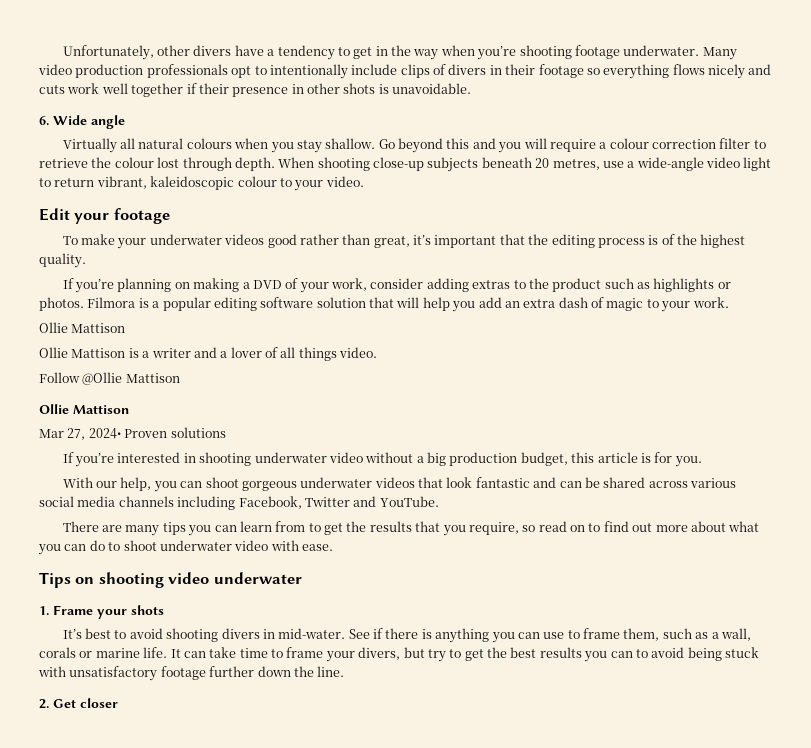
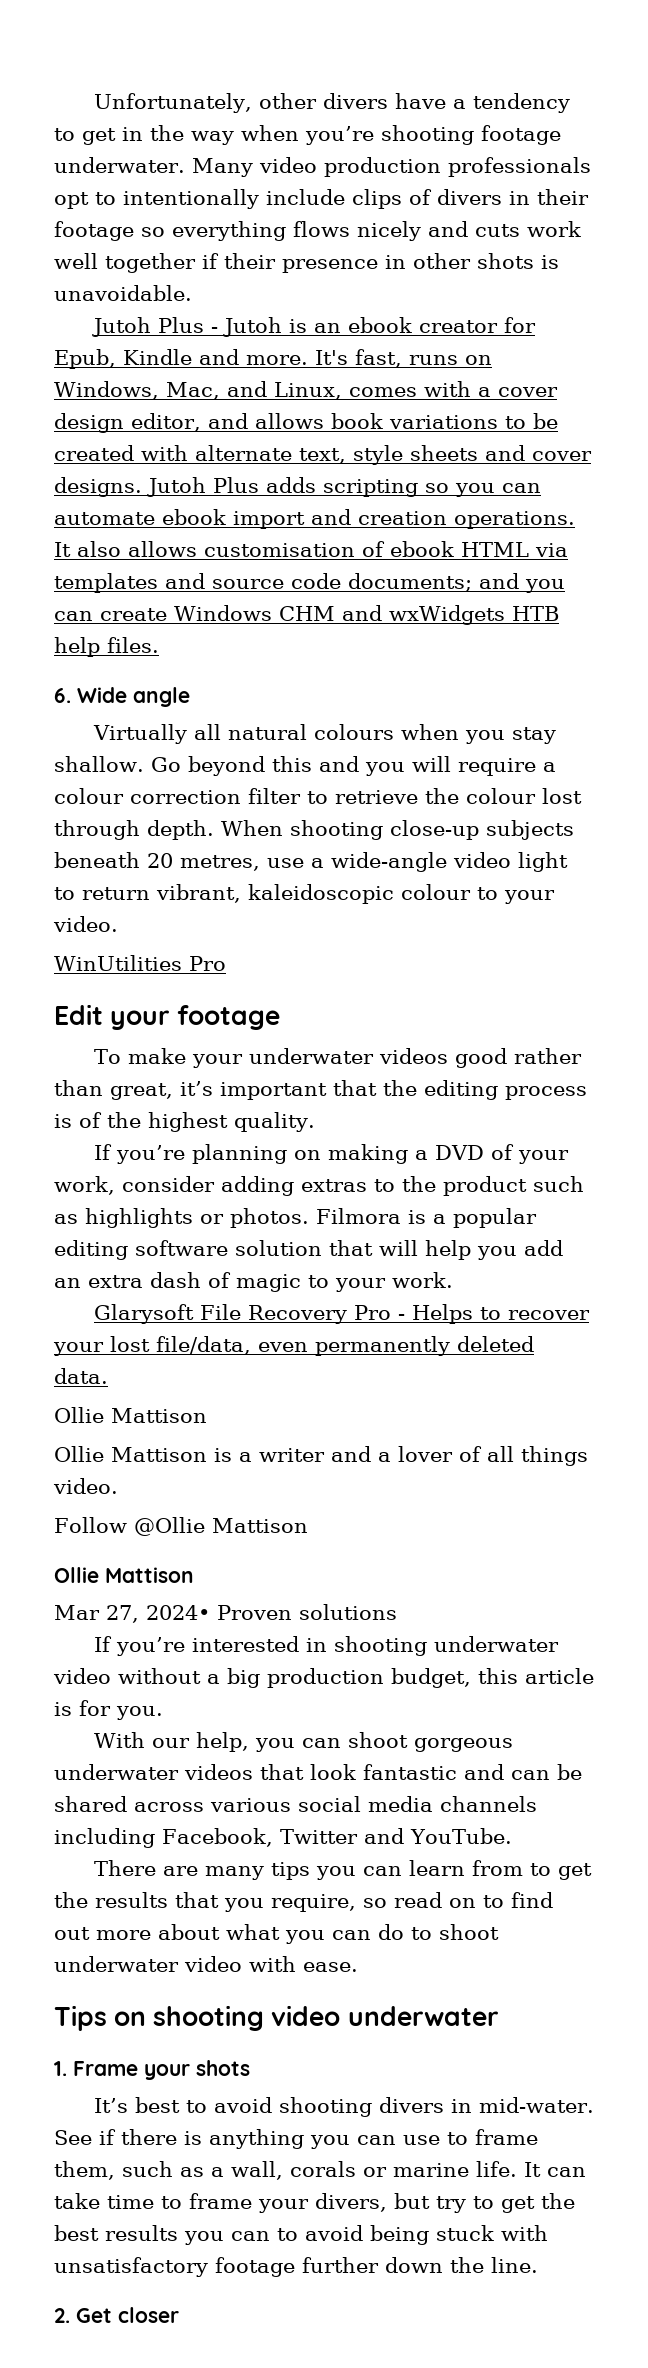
(472, 88) none -> [91,317,536,337] [54,349,492,369] [54,381,558,400] [54,413,558,433] [54,445,592,465] [54,477,541,497] [54,509,575,529] [54,541,568,557] [54,573,565,593] [54,605,559,625] [54,637,159,657] // Jutoh Plus - Jutoh is an ebook creator for Epub, Kindle and more. It's fast, runs on Windows, Mac, and Linux, comes with a cover design editor, and allows book variations to be created with alternate text, style sheets and cover designs. Jutoh Plus adds scripting so you can automate ebook import and creation operations. It also allows customisation of ebook HTML via templates and source code documents; and you can create Windows CHM and wxWidgets HTB help files.
(364, 181) none -> [54,955,226,971] // WinUtilities Pro
(729, 302) none -> [93,1304,590,1324] [53,1336,534,1356] [54,1368,108,1384] // Glarysoft File Recovery Pro - Helps to recover your lost file/data, even permanently deleted data.

